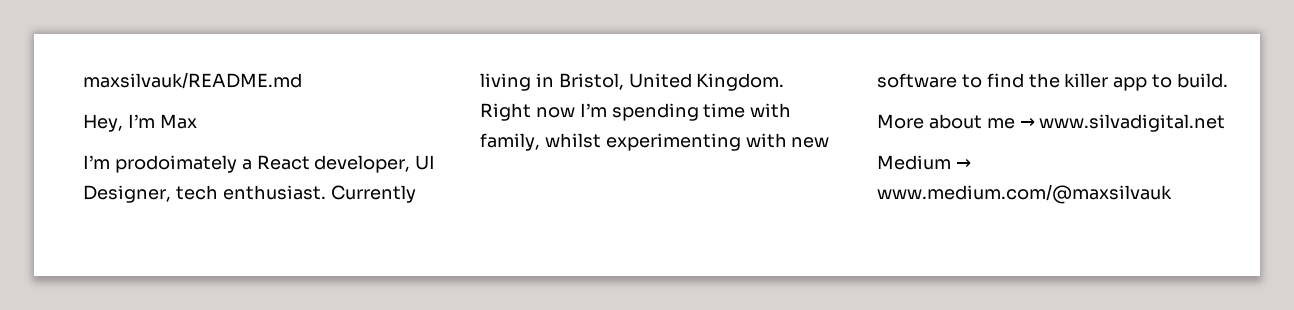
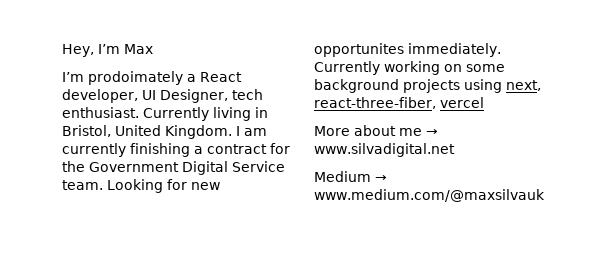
[83,72,302,89] maxsilvauk/README.md // -> (62, 50) none
[480,103,792,121] [480,133,830,151] [877,73,1229,91] Right now I’m spending time with family, whilst experimenting with new software to find the killer app to build. -> [236,126,267,136] [62,143,290,157] [62,161,285,175] [62,179,220,193] [314,43,501,57] [314,61,505,75] [314,79,541,93] [314,97,484,109] I am currently finishing a contract for the Government Digital Service team. Looking for new opportunites immediately. Currently working on some background projects using next, react-three-fiber, vercel

